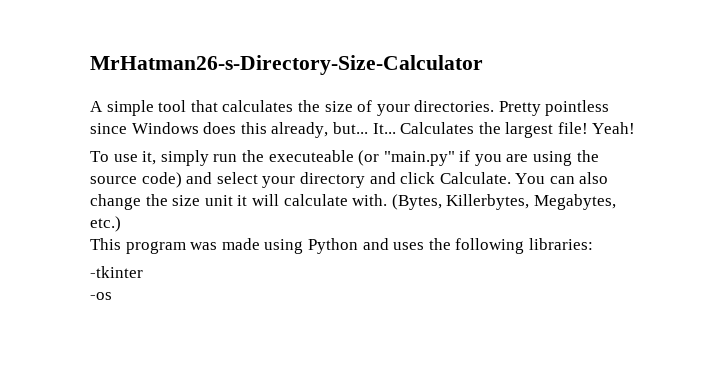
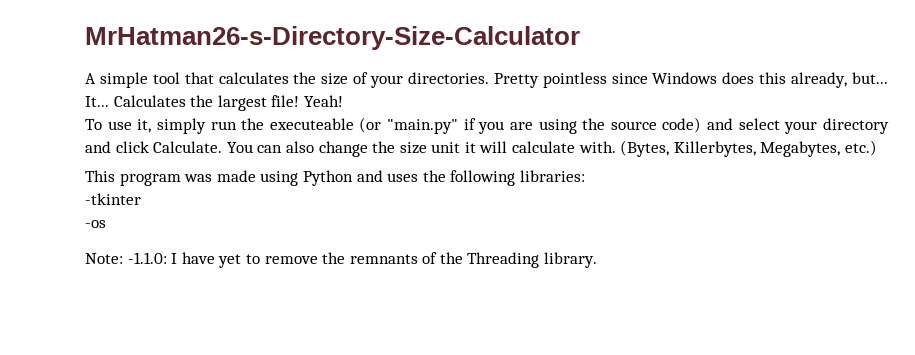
(112, 296) none -> [85,252,598,268] // Note: -1.1.0: I have yet to remove the remnants of the Threading library.

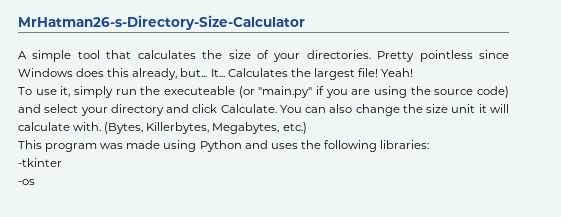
[85,252,598,268] // Note: -1.1.0: I have yet to remove the remnants of the Threading library. -> (35, 182) none

